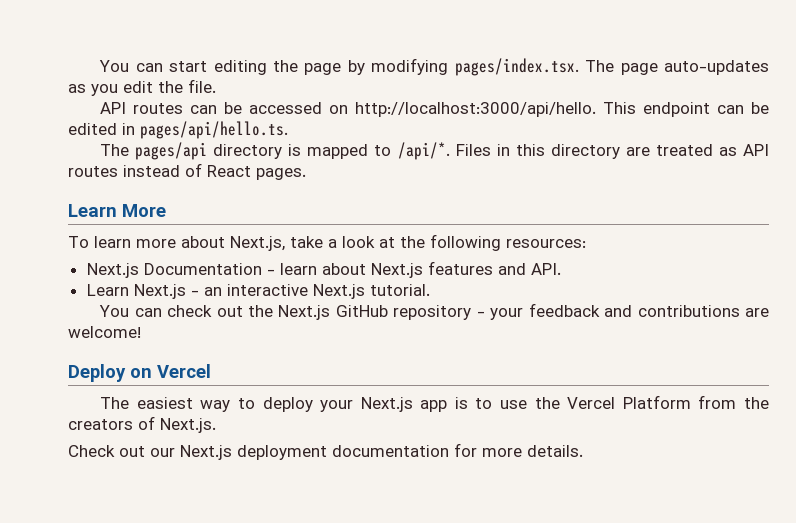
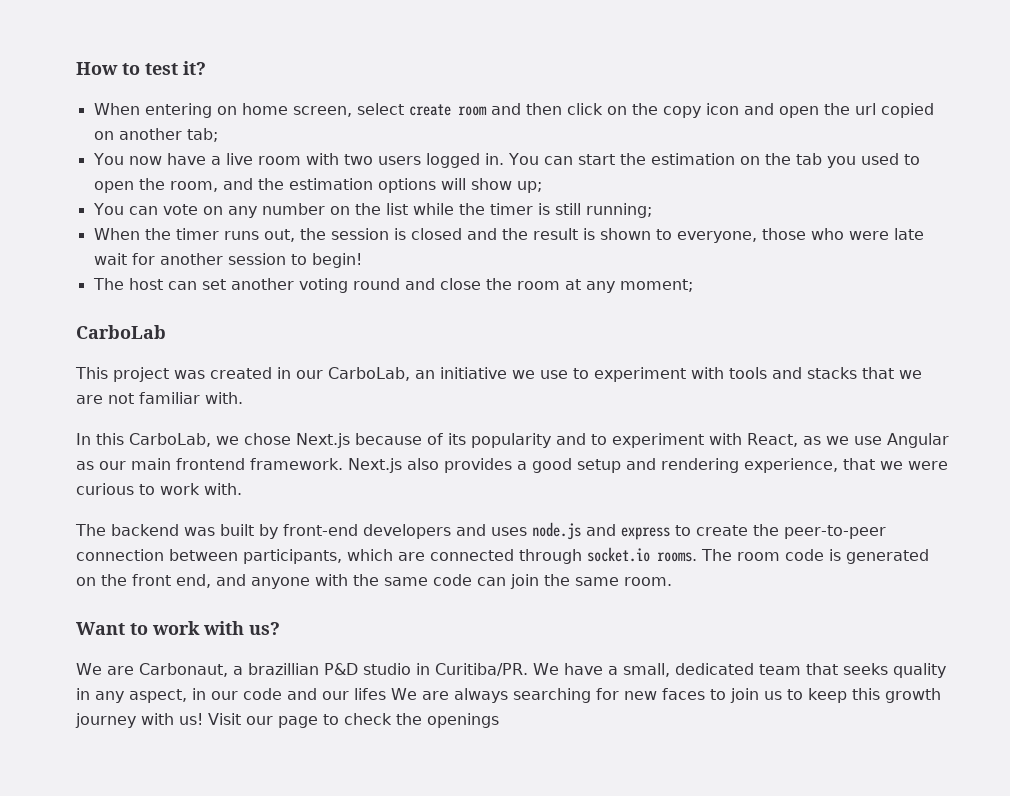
[99,58,769,76] [68,79,216,96] [100,102,769,117] [68,121,288,139] [100,142,769,160] [68,163,306,180] [68,204,166,217] [68,234,586,251] [86,261,561,278] [86,284,430,299] [99,303,769,320] [68,326,141,338] [68,364,211,382] [100,395,769,412] [68,416,216,433] [68,443,583,460] You can start editing the page by modifying pages/index.tsx. The page auto-updates as you edit the file. // API routes can be accessed on http://localhost:3000/api/hello. This endpoint can be edited in pages/api/hello.ts. // The pages/api directory is mapped to /api/*. Files in this directory are treated as API routes instead of React pages. // Learn More // To learn more about Next.js, take a look at the following resources: // Next.js Documentation - learn about Next.js features and API. // Learn Next.js - an interactive Next.js tutorial. // You can check out the Next.js GitHub repository - your feedback and contributions are welcome! // Deploy on Vercel // The easiest way to deploy your Next.js app is to use the Vercel Platform from the creators of Next.js. // Check out our Next.js deployment documentation for more details. -> [76,61,206,75] [93,103,934,118] [93,128,218,142] [92,153,920,168] [93,178,542,193] [92,203,652,218] [93,228,924,243] [93,253,362,268] [92,278,693,293] [76,325,166,339] [75,367,922,382] [76,392,243,404] [76,433,949,448] [76,458,948,473] [76,483,242,495] [75,522,886,540] [76,547,929,564] [76,574,672,589] [76,621,280,635] [76,663,946,678] [76,688,941,703] [75,713,499,728] How to test it? // When entering on home screen, select create room and then click on the copy icon and open the url copied on another tab; // You now have a live room with two users logged in. You can start the estimation on the tab you used to open the room, and the estimation options will show up; // You can vote on any number on the list while the timer is still running; // When the timer runs out, the session is closed and the result is shown to everyone, those who were late wait for another session to begin! // The host can set another voting round and close the room at any moment; // CarboLab // This project was created in our CarboLab, an initiative we use to experiment with tools and stacks that we are not familiar with. // In this CarboLab, we chose Next.js because of its popularity and to experiment with React, as we use Angular as our main frontend framework. Next.js also provides a good setup and rendering experience, that we were curious to work with. // The backend was built by front-end developers and uses node.js and express to create the peer-to-peer connection between participants, which are connected through socket.io rooms. The room code is generated on the front end, and anyone with the same code can join the same room. // Want to work with us? // We are Carbonaut, a brazillian P&D studio in Curitiba/PR. We have a small, dedicated team that seeks quality in any aspect, in our code and our lifes We are always searching for new faces to join us to keep this growth journey with us! Visit our page to check the openings

